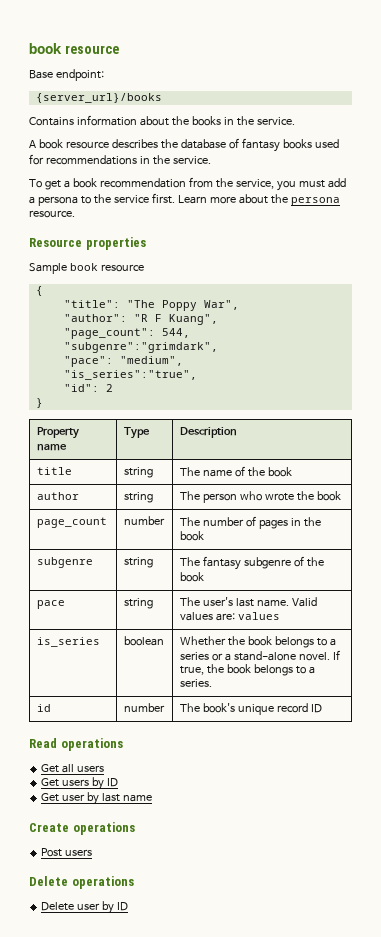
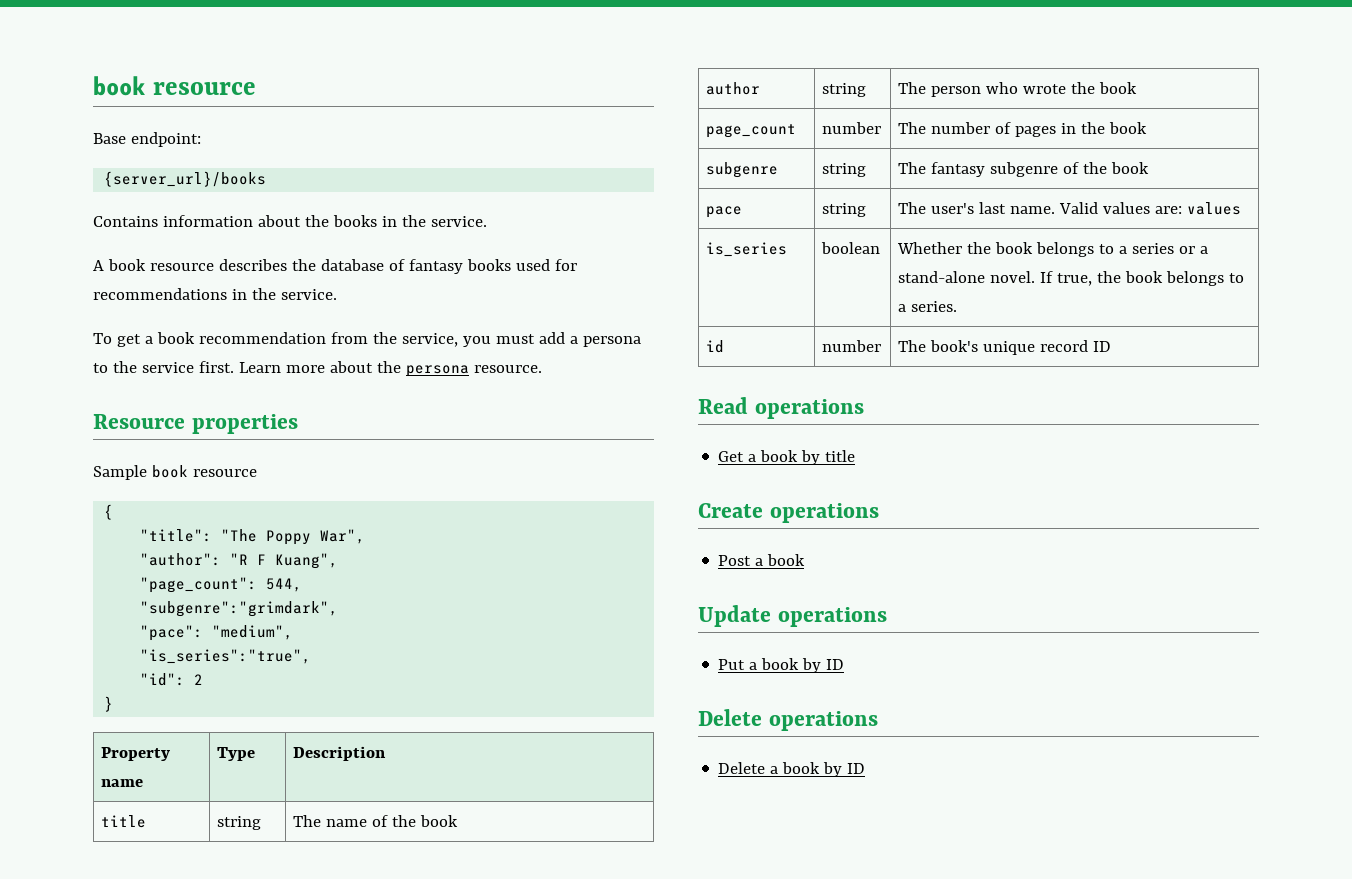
[62,764,105,773] [41,777,119,790] [41,792,152,805] [29,822,135,835] [41,848,93,857] all users // Get users by ID // Get user by last name // Create operations // Post users -> [748,450,856,465] [698,503,879,523] [718,554,806,566] [698,605,887,627] [718,658,845,673] a book by title // Create operations // Post a book // Update operations // Put a book by ID
[77,903,101,910] user -> [770,762,821,774] a book

